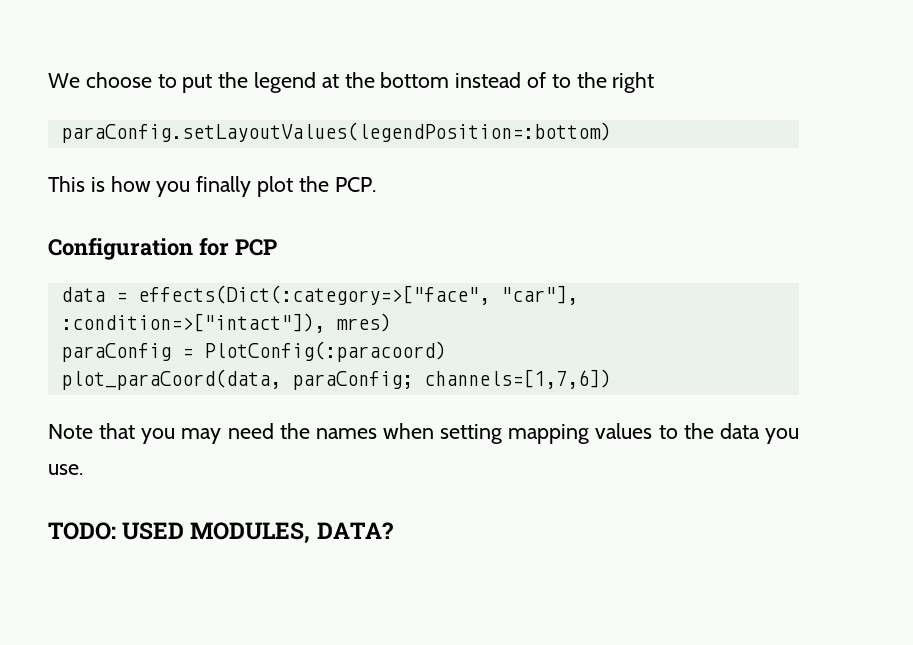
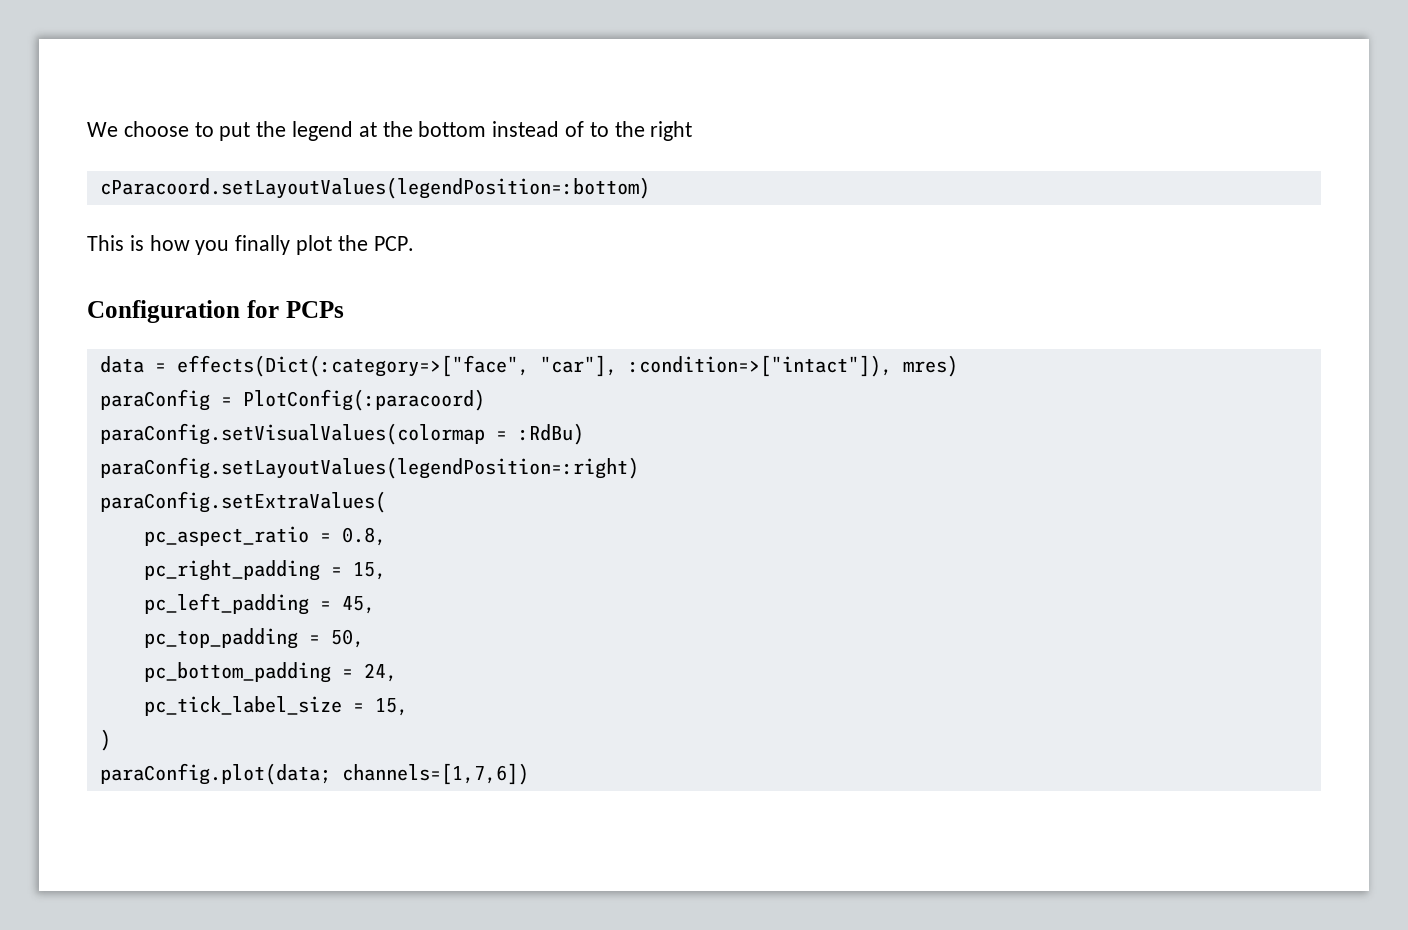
[60,122,611,143] paraConfig.setLayoutValues(legendPosition=:bottom) -> [99,177,650,199] cParacoord.setLayoutValues(legendPosition=:bottom)
[234,239,277,256] PCP -> [285,301,344,318] PCPs
[60,369,611,390] [48,423,799,444] [48,464,83,475] [48,522,393,544] plot_paraCoord(data, paraConfig; channels=[1,7,6]) // Note that you may need the names when setting mapping values to the data you use. // TODO: USED MODULES, DATA? -> [99,423,584,445] [99,457,639,479] [99,491,386,513] [143,526,386,546] [143,560,386,581] [143,593,375,615] [143,628,364,649] [143,662,397,683] [143,696,408,716] [99,729,111,751] [99,763,529,785] paraConfig.setVisualValues(colormap = :RdBu) // paraConfig.setLayoutValues(legendPosition=:right) // paraConfig.setExtraValues( // pc_aspect_ratio = 0.8, // pc_right_padding = 15, // pc_left_padding = 45, // pc_top_padding = 50, // pc_bottom_padding = 24, // pc_tick_label_size = 15, // ) // paraConfig.plot(data; channels=[1,7,6])

